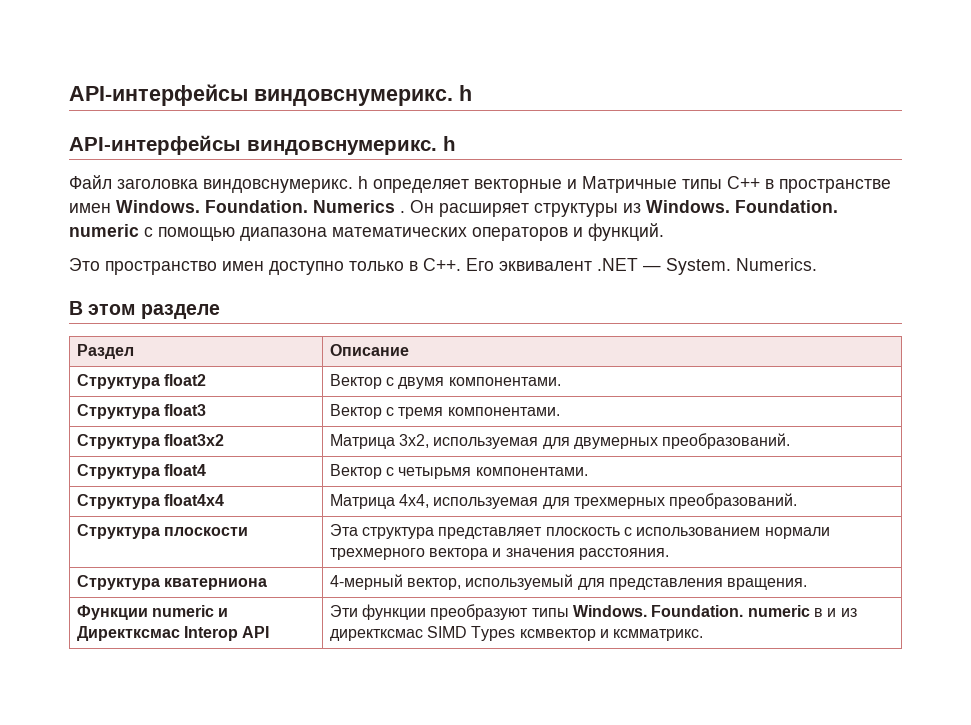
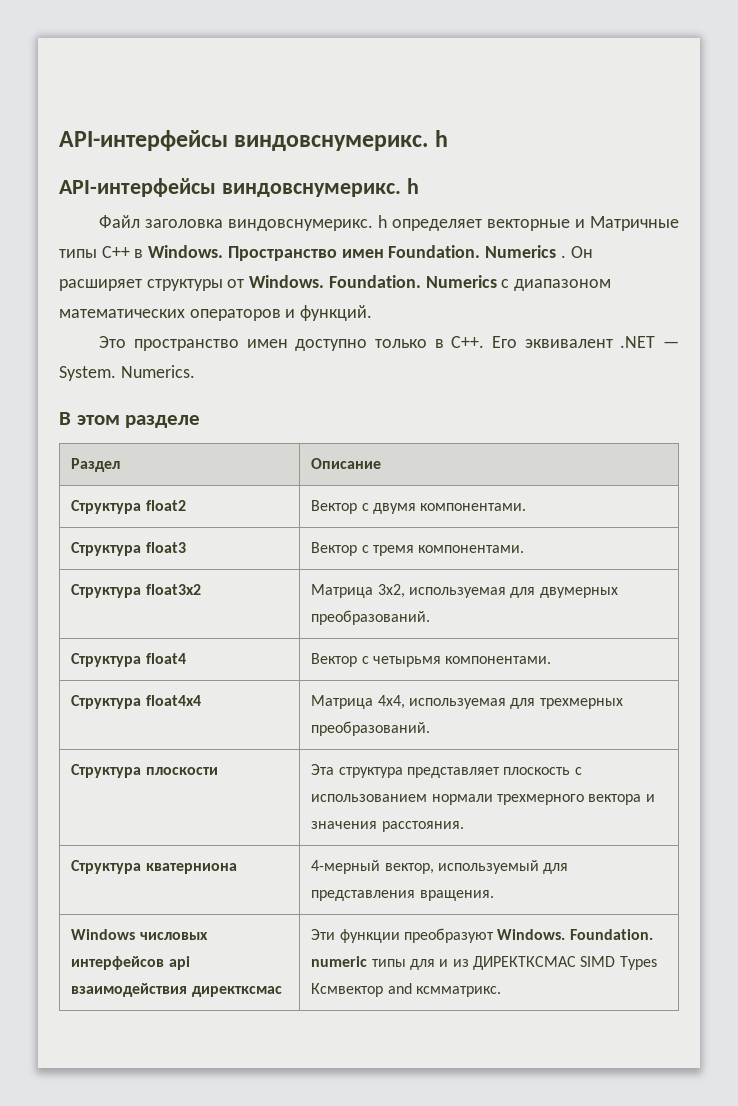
[779,179,891,193] [69,200,200,213] пространстве имен Windows. -> [148,245,384,261] Windows. Пространство имен
[623,200,838,213] [69,224,327,241] из Windows. Foundation. numeric с помощью диапазона -> [227,275,612,291] от Windows. Foundation. Numerics с диапазоном
[76,605,229,620] [76,626,270,641] Функции numeric и Директксмас Interop API -> [71,929,208,940] [71,956,190,970] [71,983,282,997] Windows числовых интерфейсов api взаимодействия директксмас
[531,605,824,617] типы Windows. Foundation. numeric в -> [497,929,653,940] [311,956,436,970] Windows. Foundation. numeric типы для
[329,629,423,641] директксмас -> [473,956,577,970] ДИРЕКТКСМАС
[519,629,610,641] ксмвектор и -> [311,983,412,997] Ксмвектор and

